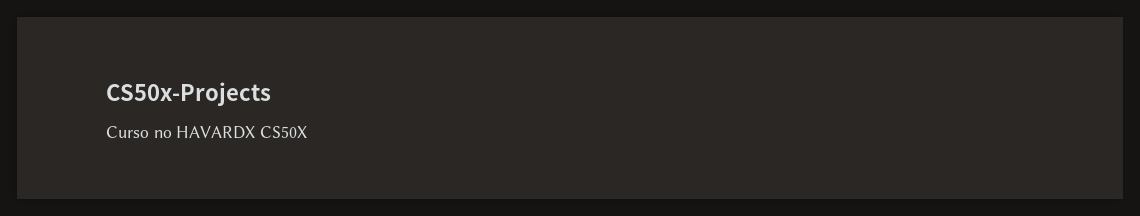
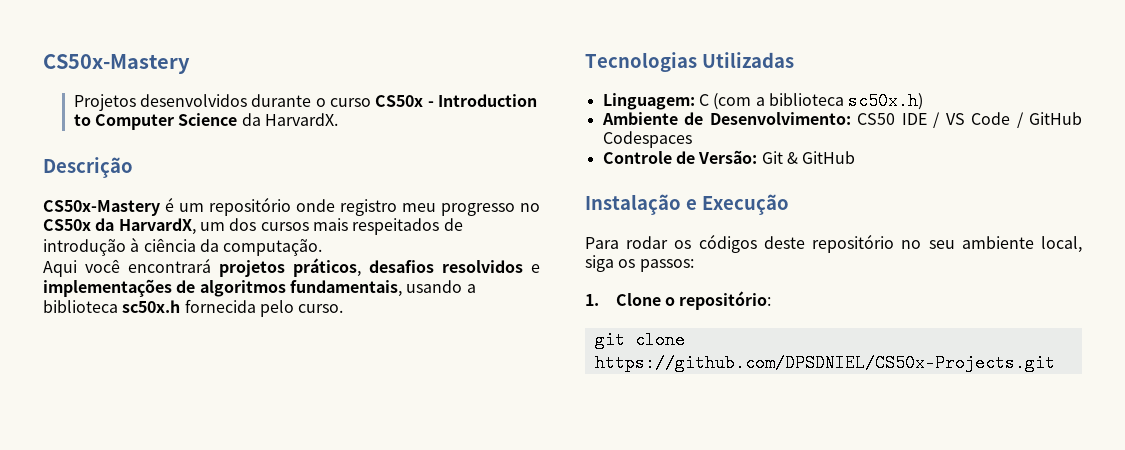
[106,82,271,106] [106,126,308,139] CS50x-Projects // Curso no HAVARDX CS50X -> [43,54,190,74] [73,94,537,111] [73,113,338,130] [43,157,133,178] [43,197,540,216] [43,218,463,235] [43,237,323,256] [43,258,540,277] [43,279,476,297] [43,299,344,317] [585,52,794,72] [602,92,924,110] [601,112,1082,128] [602,131,692,148] [602,150,856,164] [585,194,789,215] [585,234,1082,253] [585,255,694,272] [585,291,772,310] [594,331,685,349] [594,354,1055,372] CS50x-Mastery // Projetos desenvolvidos durante o curso CS50x - Introduction to Computer Science da HarvardX. // Descrição // CS50x-Mastery é um repositório onde registro meu progresso no CS50x da HarvardX, um dos cursos mais respeitados de introdução à ciência da computação. // Aqui você encontrará projetos práticos, desafios resolvidos e implementações de algoritmos fundamentais, usando a biblioteca sc50x.h fornecida pelo curso. // Tecnologias Utilizadas // Linguagem: C (com a biblioteca sc50x.h) // Ambiente de Desenvolvimento: CS50 IDE / VS Code / GitHub Codespaces // Controle de Versão: Git & GitHub // Instalação e Execução // Para rodar os códigos deste repositório no seu ambiente local, siga os passos: // 1. Clone o repositório: // git clone https://github.com/DPSDNIEL/CS50x-Projects.git

